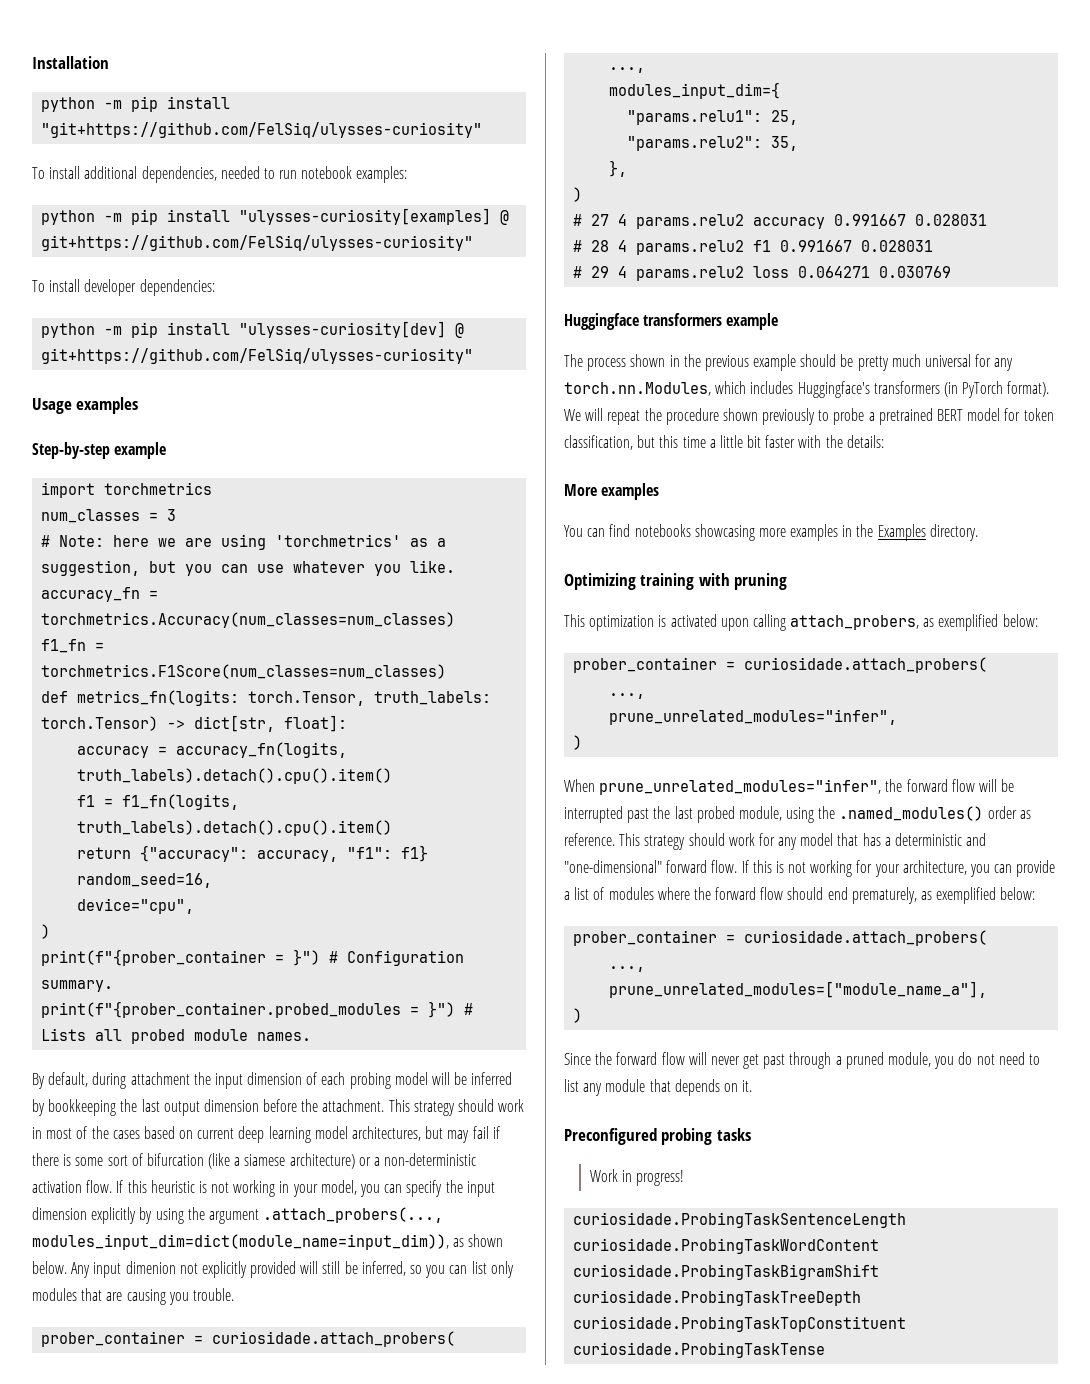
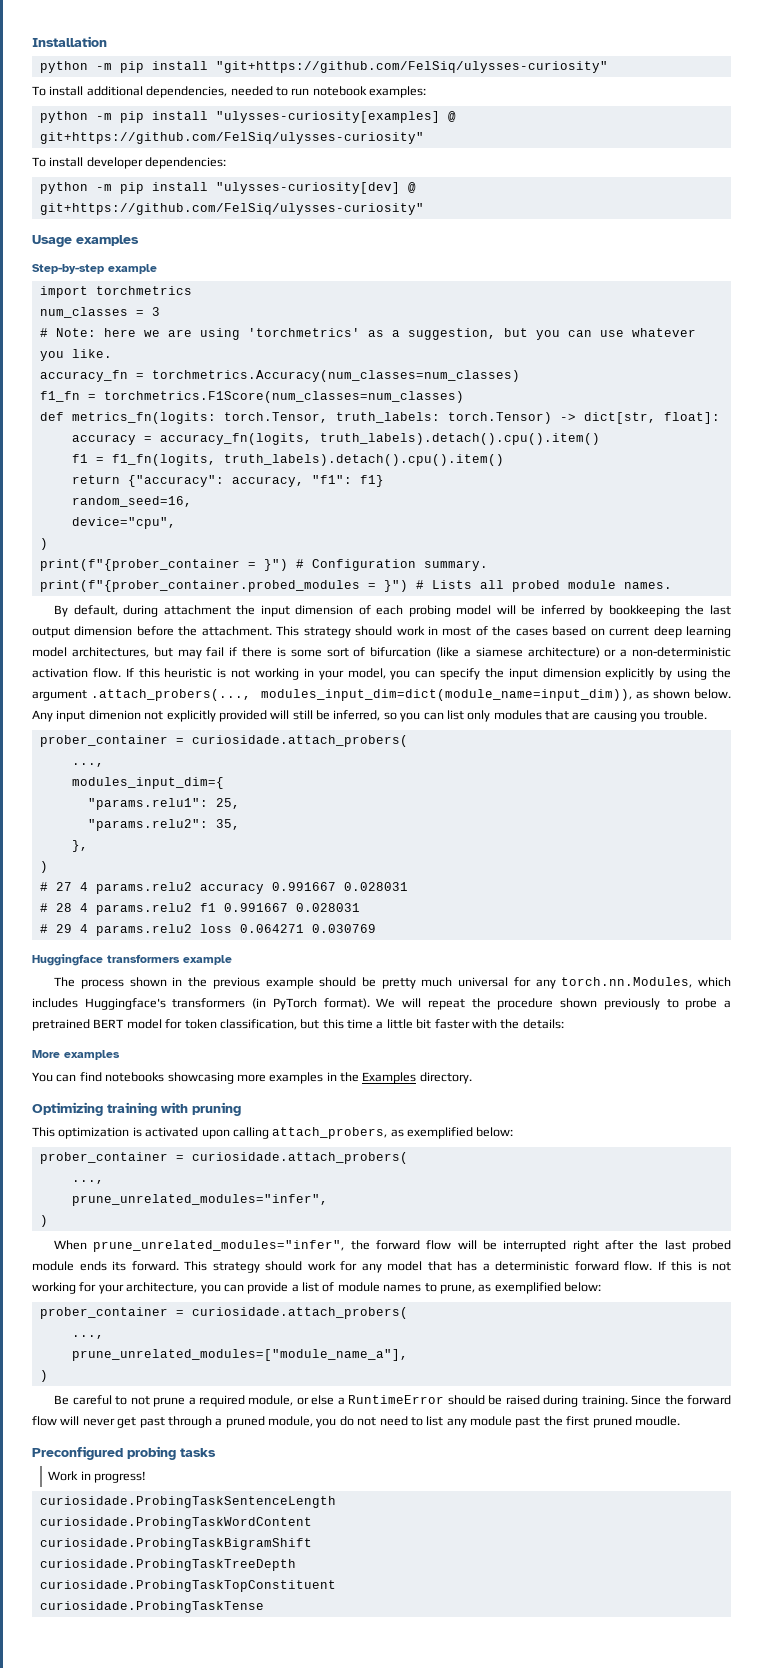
[627,808,650,823] past -> [572,1240,635,1252] right after
[738,806,1031,823] [564,833,615,846] module, using the .named_modules() order as reference. -> [32,1261,179,1271] module ends its forward.
[966,833,987,846] [564,860,662,873] and "one-dimensional" -> (569, 1266) none
[608,887,917,904] modules where the forward flow should end prematurely, -> [337,1282,475,1294] module names to prune,
(583, 1015) none -> [54,1395,628,1407] Be careful to not prune a required module, or else a RuntimeError should be raised during training.
[649,1079,753,1096] that depends on it. -> [515,1416,680,1428] past the first pruned moudle.

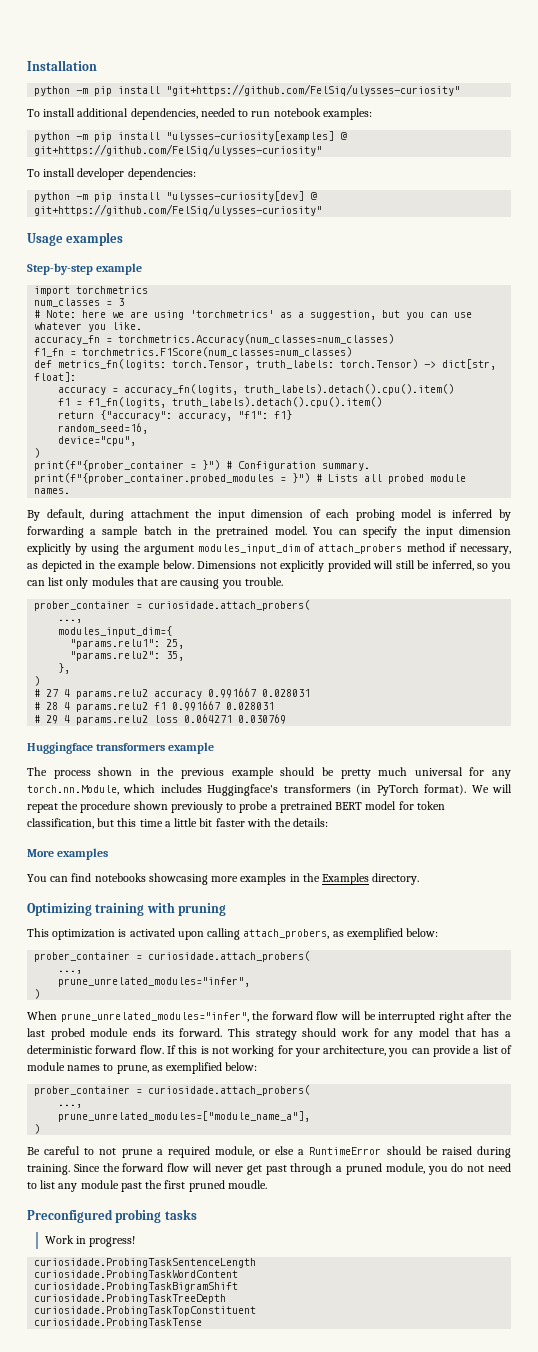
[496,605,732,617] [32,626,732,638] [32,647,732,659] [32,668,411,680] will be inferred by bookkeeping the last output dimension before the attachment. This strategy should work in most of the cases based on current deep learning model architectures, but may fail if there is some sort of bifurcation (like a siamese architecture) or a non-deterministic activation flow. If this heuristic is not working in your model, you -> [437,509,512,521] [27,526,333,538] is inferred by forwarding a sample batch in the pretrained model. You
[91,689,731,701] [32,710,141,722] .attach_probers(..., modules_input_dim=dict(module_name=input_dim)), as shown below. Any input dimenion -> [198,543,511,555] [27,560,257,572] modules_input_dim of attach_probers method if necessary, as depicted in the example below. Dimensions
[561,977,693,988] torch.nn.Modules, -> [27,785,119,795] torch.nn.Module,

